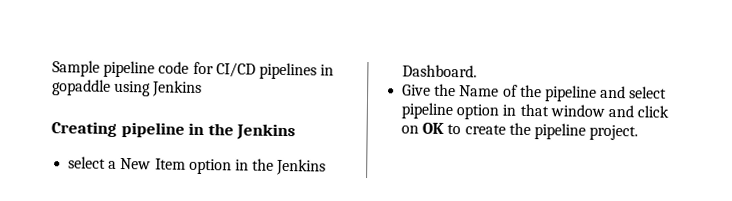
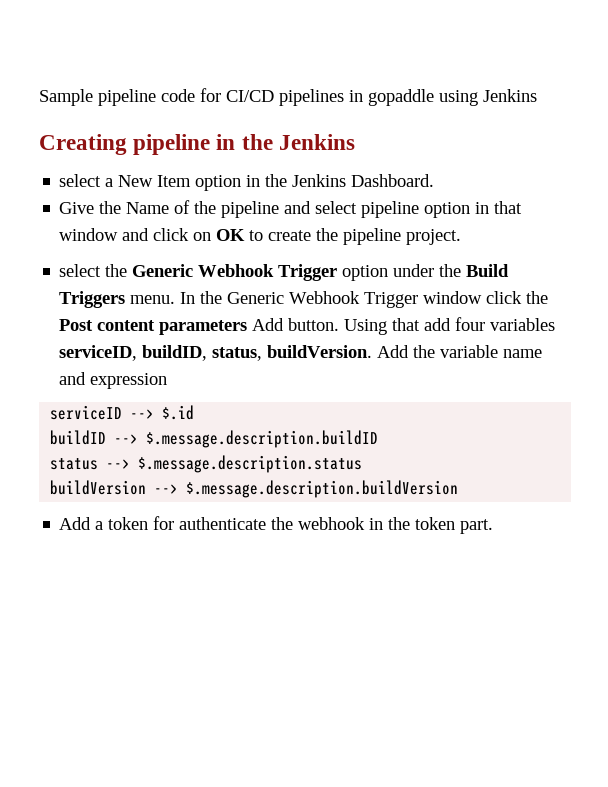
(639, 132) none -> [59,264,510,281] [59,291,549,308] [59,317,556,335] [59,345,543,361] [59,372,168,389] [50,405,195,420] [50,430,379,448] [50,455,363,473] [50,480,459,498] [59,516,494,534] // select the Generic Webhook Trigger option under the Build Triggers menu. In the Generic Webhook Trigger window click the Post content parameters Add button. Using that add four variables serviceID, buildID, status, buildVersion. Add the variable name and expression // serviceID --> $.id // buildID --> $.message.description.buildID // status --> $.message.description.status // buildVersion --> $.message.description.buildVersion // Add a token for authenticate the webhook in the token part.

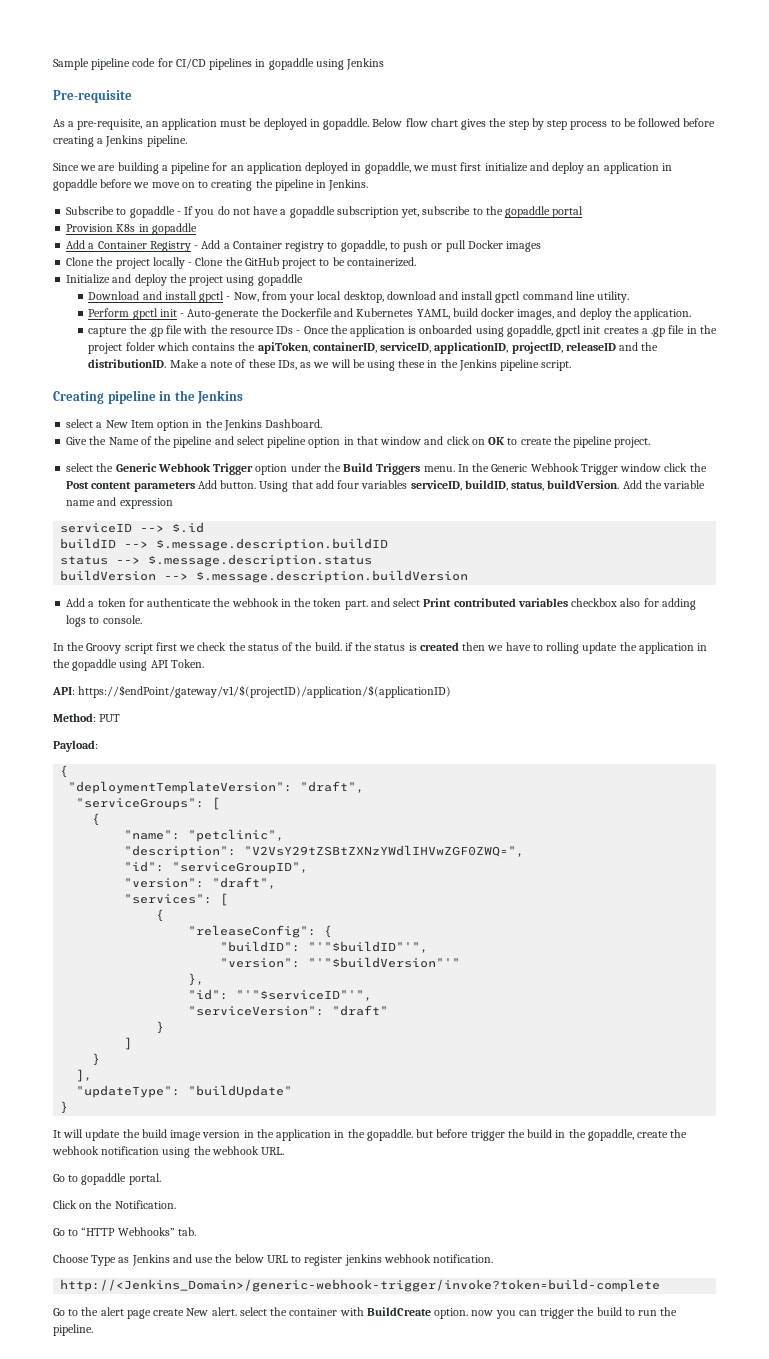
(537, 95) none -> [53,90,132,103] [53,118,716,130] [53,135,187,147] [53,162,672,174] [53,179,369,191] [66,206,584,218] [66,223,197,235] [66,240,542,252] [66,257,416,269] [66,274,303,286] [88,291,630,303] [88,308,692,320] [88,325,717,337] [88,342,659,354] [88,359,572,371] // Pre-requisite // As a pre-requisite, an application must be deployed in gopaddle. Below flow chart gives the step by step process to be followed before creating a Jenkins pipeline. // Since we are building a pipeline for an application deployed in gopaddle, we must first initialize and deploy an application in gopaddle before we move on to creating the pipeline in Jenkins. // Subscribe to gopaddle - If you do not have a gopaddle subscription yet, subscribe to the gopaddle portal // Provision K8s in gopaddle // Add a Container Registry - Add a Container registry to gopaddle, to push or pull Docker images // Clone the project locally - Clone the GitHub project to be containerized. // Initialize and deploy the project using gopaddle // Download and install gpctl - Now, from your local desktop, download and install gpctl command line utility. // Perform gpctl init - Auto-generate the Dockerfile and Kubernetes YAML, build docker images, and deploy the application. // capture the .gp file with the resource IDs - Once the application is onboarded using gopaddle, gpctl init creates a .gp file in the project folder which contains the apiToken, containerID, serviceID, applicationID, projectID, releaseID and the distributionID. Make a note of these IDs, as we will be using these in the Jenkins pipeline script.
(494, 526) none -> [370,598,696,610] [66,615,142,627] [53,642,708,654] [53,659,204,671] [52,685,452,698] [53,713,121,722] [53,740,98,752] [60,765,69,778] [68,781,365,794] [76,797,221,810] [92,813,101,826] [124,829,285,842] [124,845,525,858] [124,861,309,874] [124,877,277,889] [124,893,229,906] [156,909,165,922] [188,925,333,938] [220,941,429,953] [220,957,461,968] [188,973,205,986] [188,989,373,1001] [188,1005,389,1016] [156,1021,165,1034] [124,1037,133,1050] [92,1053,101,1066] [76,1069,93,1082] [76,1085,293,1098] [60,1101,69,1114] [53,1129,688,1141] [52,1146,285,1158] [53,1173,161,1185] [53,1200,176,1209] [53,1227,196,1236] [53,1254,494,1266] [60,1279,661,1292] [53,1307,678,1319] [53,1324,93,1336] and select Print contributed variables checkbox also for adding logs to console. // In the Groovy script first we check the status of the build. if the status is created then we have to rolling update the application in the gopaddle using API Token. // API: https://$endPoint/gateway/v1/$(projectID)/application/$(applicationID) // Method: PUT // Payload: // { // "deploymentTemplateVersion": "draft", // "serviceGroups": [ // { // "name": "petclinic", // "description": "V2VsY29tZSBtZXNzYWdlIHVwZGF0ZWQ=", // "id": "serviceGroupID", // "version": "draft", // "services": [ // { // "releaseConfig": { // "buildID": "'"$buildID"'", // "version": "'"$buildVersion"'" // }, // "id": "'"$serviceID"'", // "serviceVersion": "draft" // } // ] // } // ], // "updateType": "buildUpdate" // } // It will update the build image version in the application in the gopaddle. but before trigger the build in the gopaddle, create the webhook notification using the webhook URL. // Go to gopaddle portal. // Click on the Notification. // Go to “HTTP Webhooks” tab. // Choose Type as Jenkins and use the below URL to register jenkins webhook notification. // http://<Jenkins_Domain>/generic-webhook-trigger/invoke?token=build-complete // Go to the alert page create New alert. select the container with BuildCreate option. now you can trigger the build to run the pipeline.

